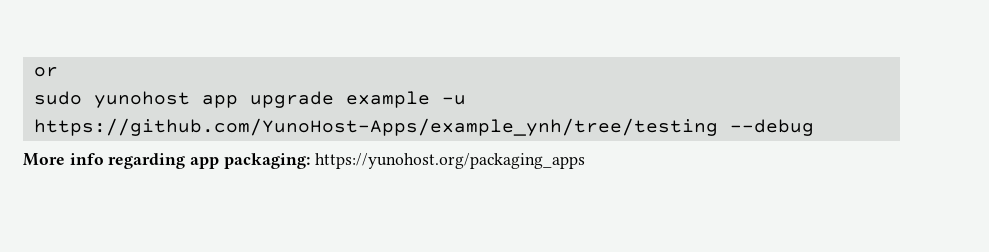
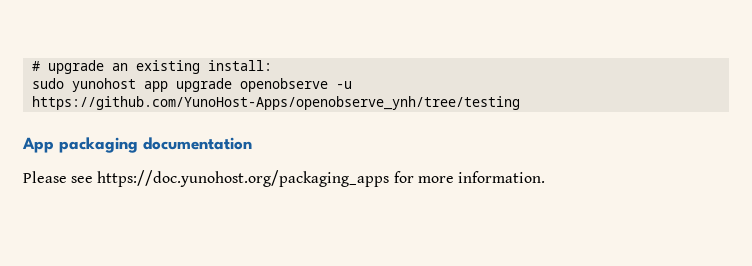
[33,67,58,77] or -> [32,60,273,74] # upgrade an existing install:
[345,91,466,108] [33,118,814,136] [23,153,585,169] example -u https://github.com/YunoHost-Apps/example_ynh/tree/testing --debug // More info regarding app packaging: https://yunohost.org/packaging_apps -> [240,78,353,92] [32,96,521,110] [22,137,252,153] [23,170,545,187] openobserve -u https://github.com/YunoHost-Apps/openobserve_ynh/tree/testing // App packaging documentation // Please see https://doc.yunohost.org/packaging_apps for more information.

